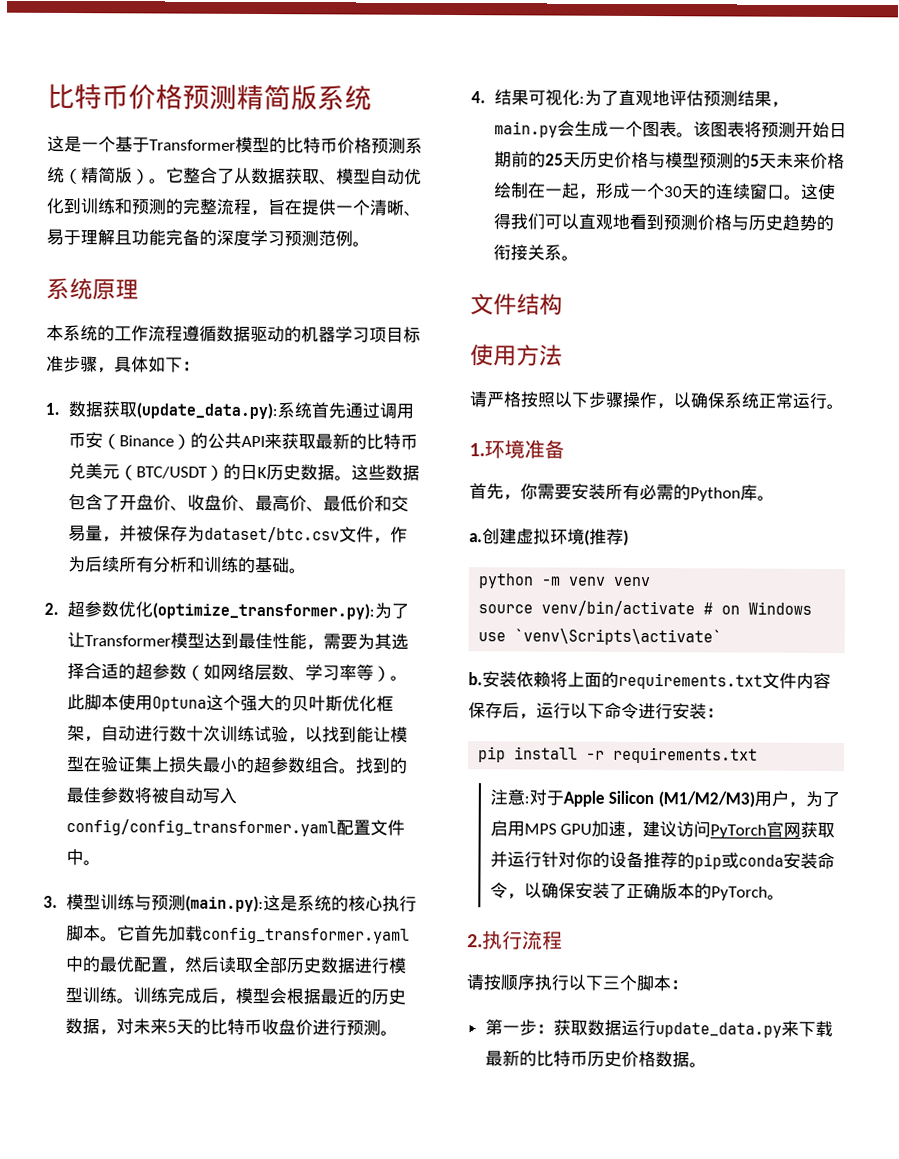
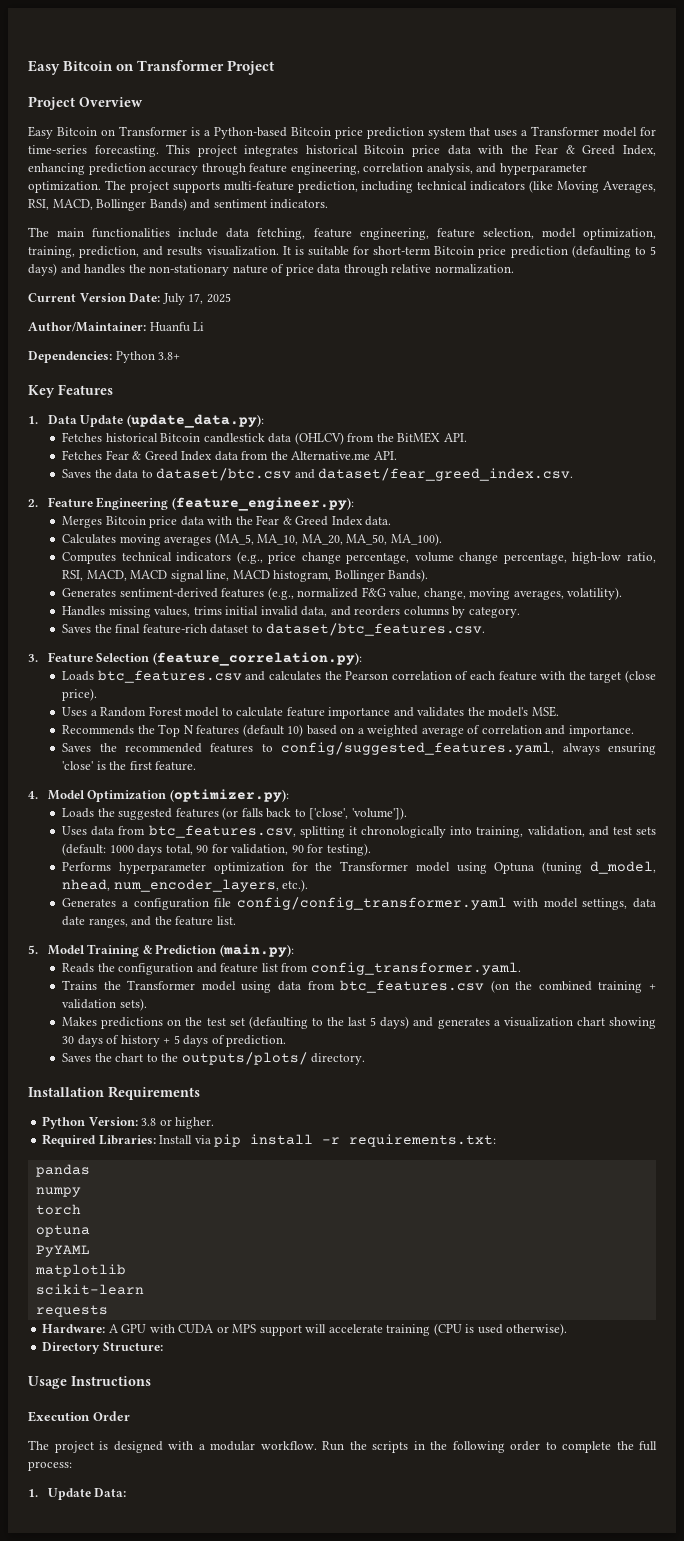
[47,83,372,111] [47,135,423,154] [47,166,422,185] [46,197,421,217] [46,228,370,247] [46,277,139,301] [46,324,421,343] [46,355,200,374] [45,400,137,418] 比特币价格预测精简版系统 // 这是一个基于Transformer模型的比特币价格预测系统（精简版）。它整合了从数据获取、模型自动优化到训练和预测的完整流程，旨在提供一个清晰、易于理解且功能完备的深度学习预测范例。 // 系统原理 // 本系统的工作流程遵循数据驱动的机器学习项目标准步骤，具体如下： // 1.数据获取 -> [28,60,276,75] [28,96,143,110] [28,126,656,139] [28,144,656,157] [28,163,587,175] [28,180,656,193] [28,198,329,211] [28,227,656,240] [28,245,656,258] [28,263,514,276] [28,293,231,305] [28,322,205,332] [28,351,181,363] [28,384,113,398] [28,415,124,427] Easy Bitcoin on Transformer Project // Project Overview // Easy Bitcoin on Transformer is a Python-based Bitcoin price prediction system that uses a Transformer model for time-series forecasting. This project integrates historical Bitcoin price data with the Fear & Greed Index, enhancing prediction accuracy through feature engineering, correlation analysis, and hyperparameter optimization. The project supports multi-feature prediction, including technical indicators (like Moving Averages, RSI, MACD, Bollinger Bands) and sentiment indicators. // The main functionalities include data fetching, feature engineering, feature selection, model optimization, training, prediction, and results visualization. It is suitable for short-term Bitcoin price prediction (defaulting to 5 days) and handles the non-stationary nature of price data through relative normalization. // Current Version Date: July 17, 2025 // Author/Maintainer: Huanfu Li // Dependencies: Python 3.8+ // Key Features // 1. Data Update
[276,402,414,419] [67,431,418,450] [67,462,420,481] [67,493,409,512] [67,524,408,544] [67,555,307,574] [44,600,409,620] [66,631,409,651] [66,662,408,682] [66,693,394,712] [66,724,408,744] [65,755,408,774] [65,786,237,804] [65,818,405,837] [65,848,101,866] [43,893,417,913] [65,924,410,944] [64,955,407,974] [64,986,406,1005] [64,1017,398,1036] [471,89,789,108] [493,120,847,139] [493,151,845,170] [492,182,836,201] [492,213,834,232] [492,244,579,261] [470,293,563,316] [470,344,563,367] [469,391,844,410] [469,439,565,459] [469,483,775,502] [469,528,629,546] [478,573,652,589] [478,600,813,617] [478,628,723,646] [468,671,831,690] [468,702,724,720] [478,746,759,764] [489,789,840,808] [489,820,836,839] [489,851,835,870] [489,882,785,901] [467,930,563,950] [466,974,688,992] [484,1019,833,1038] [484,1050,707,1068] 系统首先通过调用币安（Binance）的公共API来获取最新的比特币兑美元（BTC/USDT）的日K历史数据。这些数据包含了开盘价、收盘价、最高价、最低价和交易量，并被保存为dataset/btc.csv文件，作为后续所有分析和训练的基础。 // 2.超参数优化(optimize_transformer.py):为了让Transformer模型达到最佳性能，需要为其选择合适的超参数（如网络层数、学习率等）。此脚本使用Optuna这个强大的贝叶斯优化框架，自动进行数十次训练试验，以找到能让模型在验证集上损失最小的超参数组合。找到的最佳参数将被自动写入config/config_transformer.yaml配置文件中。 // 3.模型训练与预测(main.py):这是系统的核心执行脚本。它首先加载config_transformer.yaml中的最优配置，然后读取全部历史数据进行模型训练。训练完成后，模型会根据最近的历史数据，对未来5天的比特币收盘价进行预测。 // 4.结果可视化:为了直观地评估预测结果，main.py会生成一个图表。该图表将预测开始日期前的25天历史价格与模型预测的5天未来价格绘制在一起，形成一个30天的连续窗口。这使得我们可以直观地看到预测价格与历史趋势的衔接关系。 // 文件结构 // 使用方法 // 请严格按照以下步骤操作，以确保系统正常运行。 // 1.环境准备 // 首先，你需要安装所有必需的Python库。 // a.创建虚拟环境(推荐) // python -m venv venv // source venv/bin/activate # on Windows use `venv\Scripts\activate` // b.安装依赖将上面的requirements.txt文件内容保存后，运行以下命令进行安装： // pip install -r requirements.txt // 注意:对于Apple Silicon (M1/M2/M3)用户，为了启用MPS GPU加速，建议访问PyTorch官网获取并运行针对你的设备推荐的pip或conda安装命令，以确保安装了正确版本的PyTorch。 // 2.执行流程 // 请按顺序执行以下三个脚本： // 第一步：获取数据运行update_data.py来下载最新的比特币历史价格数据。 -> [62,432,467,445] [62,450,397,461] [62,468,574,481] [28,497,354,511] [62,515,392,528] [62,533,442,546] [62,551,656,564] [62,569,429,582] [62,587,623,600] [62,606,520,618] [62,623,486,636] [28,652,362,666] [62,670,656,683] [62,688,98,701] [62,706,559,719] [62,724,634,737] [62,742,656,755] [62,761,197,771] [28,789,289,802] [62,807,407,820] [62,825,656,838] [62,843,371,856] [62,861,656,874] [62,879,309,892] [62,897,656,910] [62,916,236,928] [28,944,294,957] [62,962,521,975] [62,980,656,993] [62,998,147,1011] [62,1016,657,1029] [62,1035,287,1047] [62,1052,366,1065] [28,1086,200,1100] [42,1116,215,1129] [42,1134,497,1147] [35,1164,90,1177] [35,1187,81,1197] [35,1204,81,1215] [35,1225,90,1237] [35,1245,90,1257] [34,1264,126,1277] [35,1284,144,1295] [35,1305,108,1317] [42,1323,568,1336] [42,1342,163,1354] [28,1376,151,1389] [28,1411,130,1422] [28,1440,657,1453] [28,1461,72,1471] [28,1488,127,1500] // Fetches historical Bitcoin candlestick data (OHLCV) from the BitMEX API. // Fetches Fear & Greed Index data from the Alternative.me API. // Saves the data to dataset/btc.csv and dataset/fear_greed_index.csv. // 2. Feature Engineering (feature_engineer.py): // Merges Bitcoin price data with the Fear & Greed Index data. // Calculates moving averages (MA_5, MA_10, MA_20, MA_50, MA_100). // Computes technical indicators (e.g., price change percentage, volume change percentage, high-low ratio, RSI, MACD, MACD signal line, MACD histogram, Bollinger Bands). // Generates sentiment-derived features (e.g., normalized F&G value, change, moving averages, volatility). // Handles missing values, trims initial invalid data, and reorders columns by category. // Saves the final feature-rich dataset to dataset/btc_features.csv. // 3. Feature Selection (feature_correlation.py): // Loads btc_features.csv and calculates the Pearson correlation of each feature with the target (close price). // Uses a Random Forest model to calculate feature importance and validates the model's MSE. // Recommends the Top N features (default 10) based on a weighted average of correlation and importance. // Saves the recommended features to config/suggested_features.yaml, always ensuring 'close' is the first feature. // 4. Model Optimization (optimizer.py): // Loads the suggested features (or falls back to ['close', 'volume']). // Uses data from btc_features.csv, splitting it chronologically into training, validation, and test sets (default: 1000 days total, 90 for validation, 90 for testing). // Performs hyperparameter optimization for the Transformer model using Optuna (tuning d_model, nhead, num_encoder_layers, etc.). // Generates a configuration file config/config_transformer.yaml with model settings, data date ranges, and the feature list. // 5. Model Training & Prediction (main.py): // Reads the configuration and feature list from config_transformer.yaml. // Trains the Transformer model using data from btc_features.csv (on the combined training + validation sets). // Makes predictions on the test set (defaulting to the last 5 days) and generates a visualization chart showing 30 days of history + 5 days of prediction. // Saves the chart to the outputs/plots/ directory. // Installation Requirements // Python Version: 3.8 or higher. // Required Libraries: Install via pip install -r requirements.txt: // pandas // numpy // torch // optuna // PyYAML // matplotlib // scikit-learn // requests // Hardware: A GPU with CUDA or MPS support will accelerate training (CPU is used otherwise). // Directory Structure: // Usage Instructions // Execution Order // The project is designed with a modular workflow. Run the scripts in the following order to complete the full process: // 1. Update Data:

